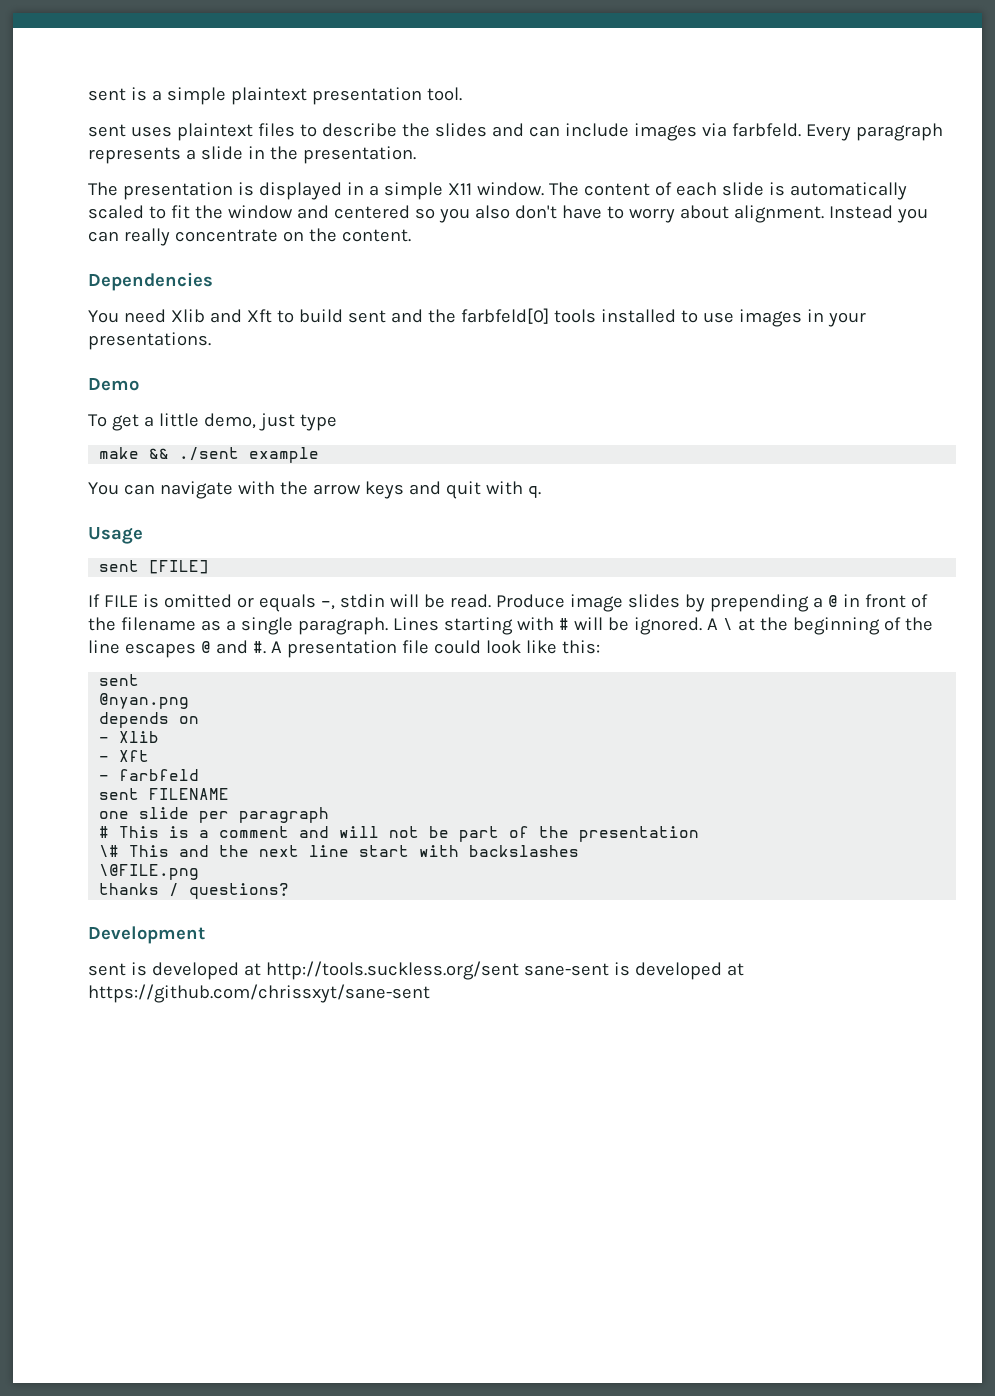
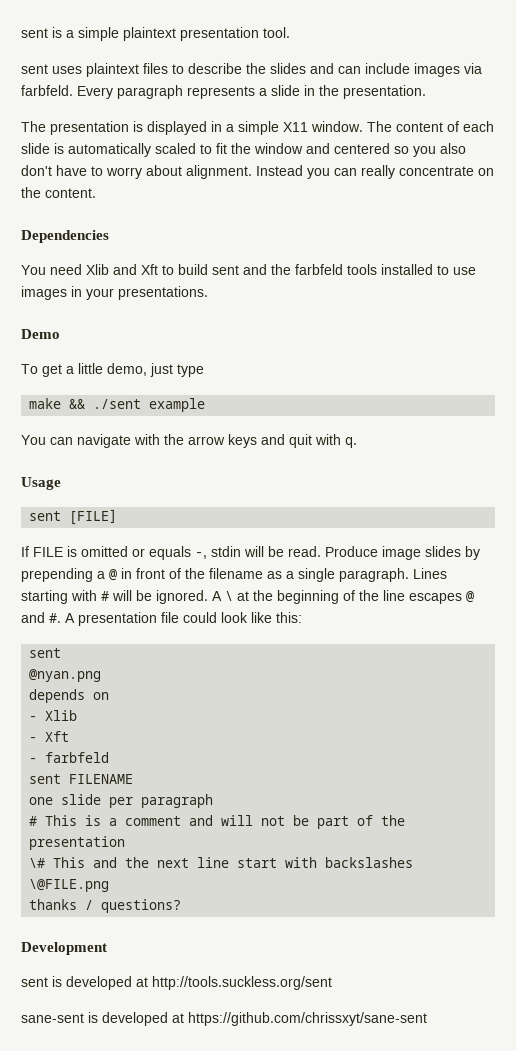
[460,308,549,324] farbfeld[0] -> [295,264,343,275] farbfeld
(519, 970) none -> (332, 983) //

